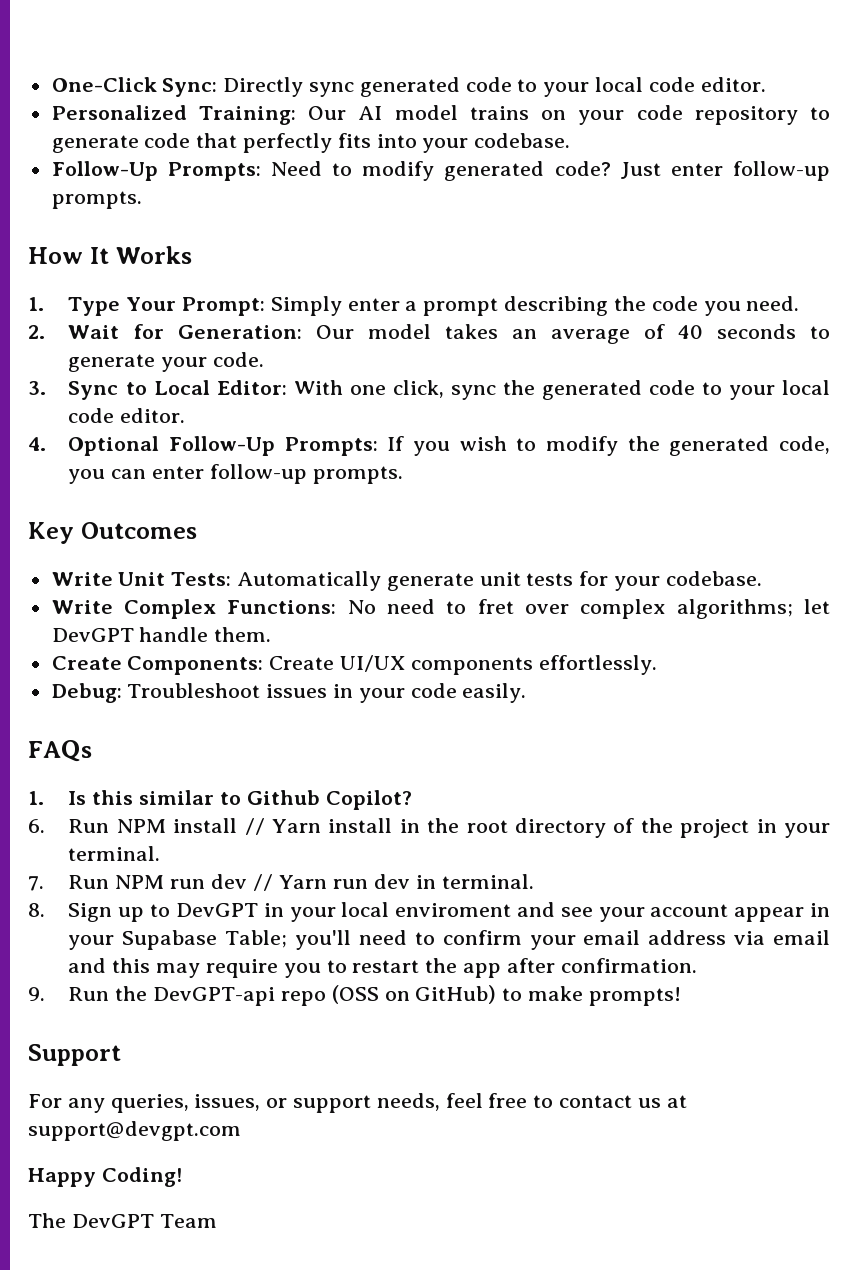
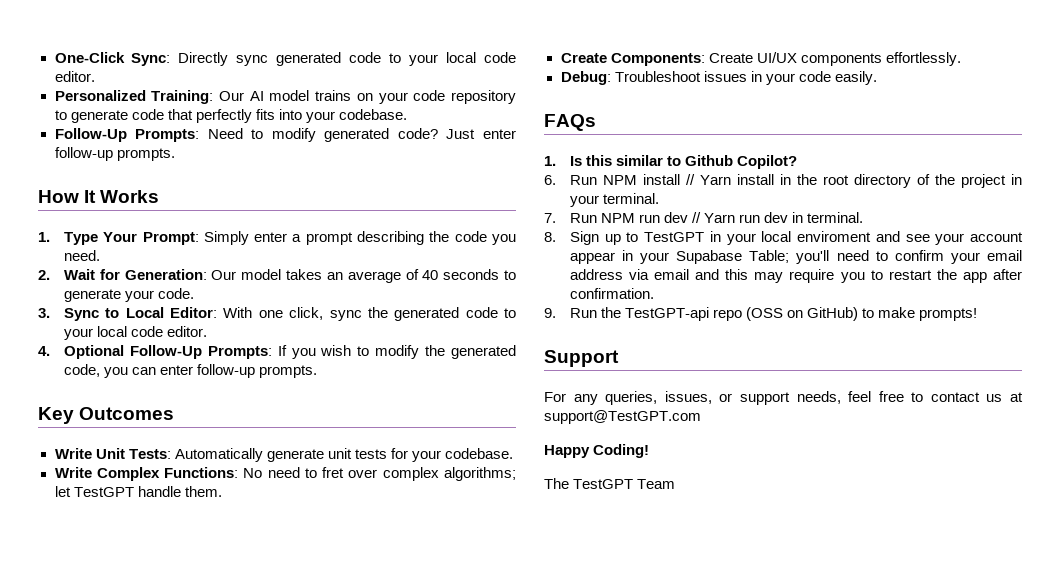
[51,628,134,642] DevGPT -> [73,487,134,497] TestGPT
[175,903,258,917] DevGPT -> [644,232,705,242] TestGPT
[153,987,276,1006] DevGPT-api -> [625,307,710,321] TestGPT-api
[28,1121,241,1141] support@devgpt.com -> [544,410,701,424] support@TestGPT.com
[71,1214,154,1228] DevGPT -> [573,479,634,489] TestGPT

